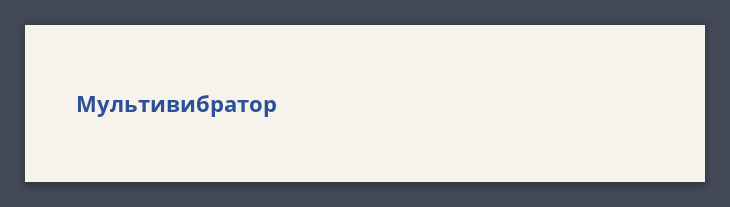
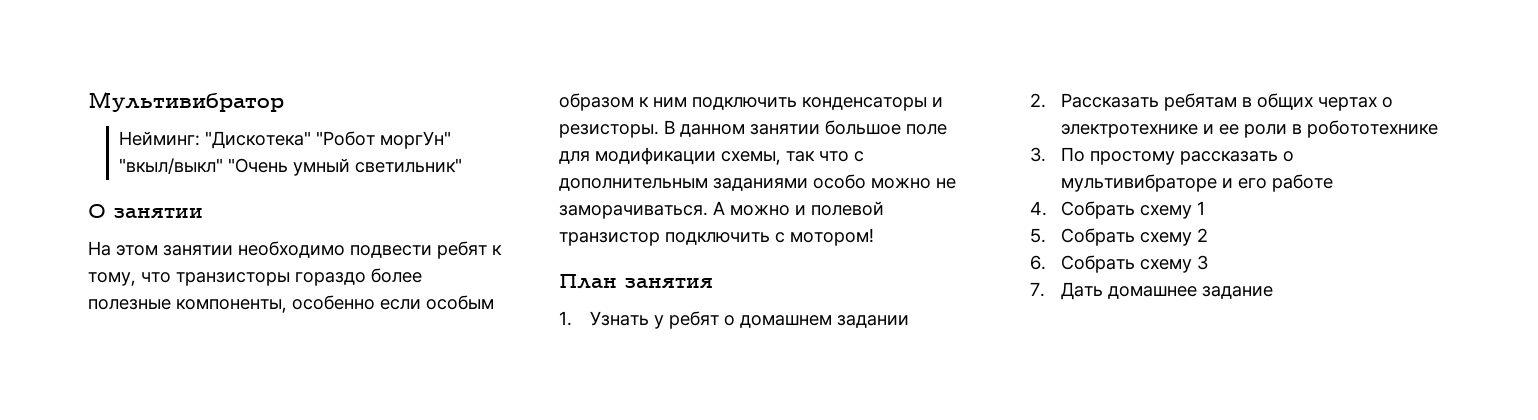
(277, 106) none -> [119,131,452,149] [119,158,463,176] [88,204,203,218] [88,241,502,259] [88,268,422,286] [88,295,494,313] [559,93,943,111] [559,120,947,138] [559,147,864,165] [559,174,956,191] [559,201,884,219] [559,228,874,246] [559,274,713,289] [559,311,910,329] [1030,93,1394,111] [1061,120,1439,138] [1030,147,1295,165] [1061,174,1334,192] [1030,201,1206,219] [1030,228,1209,246] [1030,255,1209,273] [1030,282,1274,300] // Нейминг: "Дискотека" "Робот моргУн" "вкыл/выкл" "Очень умный светильник" // О занятии // На этом занятии необходимо подвести ребят к тому, что транзисторы гораздо более полезные компоненты, особенно если особым образом к ним подключить конденсаторы и резисторы. В данном занятии большое поле для модификации схемы, так что с дополнительным заданиями особо можно не заморачиваться. А можно и полевой транзистор подключить с мотором! // План занятия // 1. Узнать у ребят о домашнем задании // 2. Рассказать ребятам в общих чертах о электротехнике и ее роли в робототехнике // 3. По простому рассказать о мультивибраторе и его работе // 4. Собрать схему 1 // 5. Собрать схему 2 // 6. Собрать схему 3 // 7. Дать домашнее задание

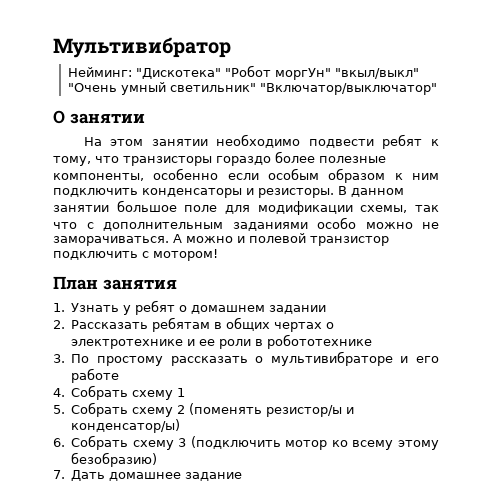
(463, 165) none -> [259,83,437,95] "Включатор/выключатор"
(1209, 235) none -> [189,403,355,417] [71,419,181,433] (поменять резистор/ы и конденсатор/ы)
(1209, 262) none -> [190,436,439,450] [71,452,158,467] (подключить мотор ко всему этому безобразию)

